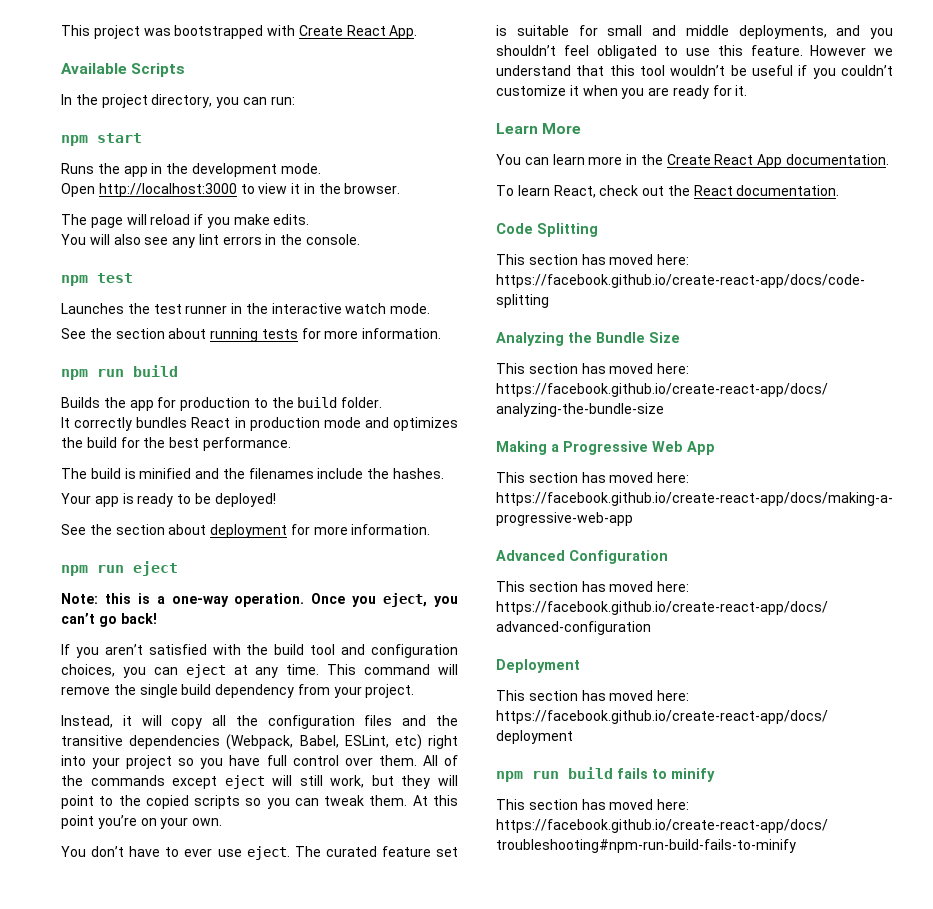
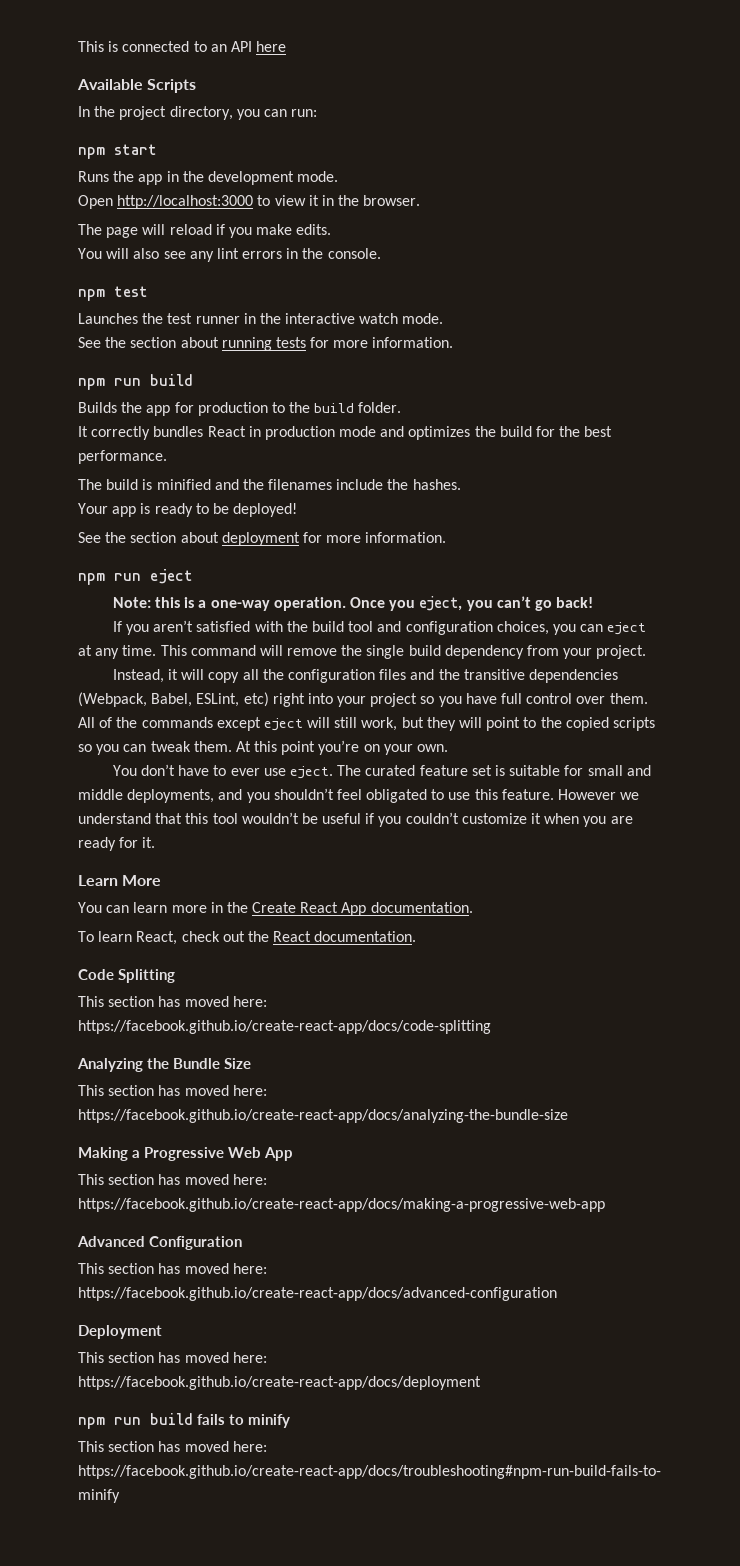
[61,25,418,39] This project was bootstrapped with Create React App. -> [78,41,287,52] This is connected to an API here

